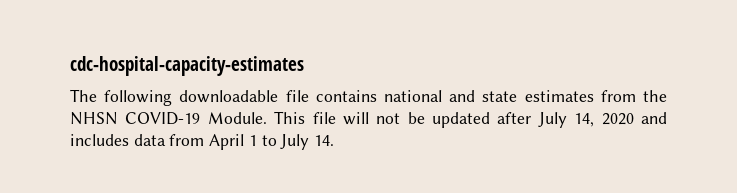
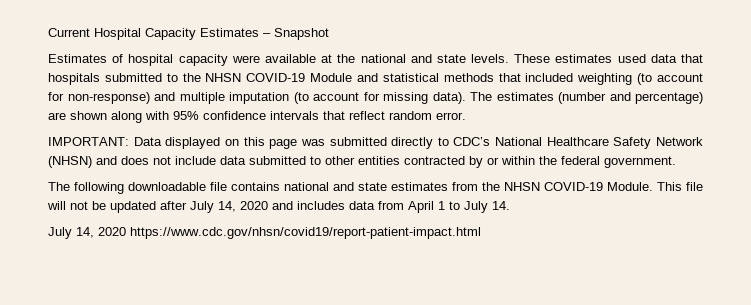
[70,56,304,76] cdc-hospital-capacity-estimates -> [48,28,329,40] [48,54,703,66] [48,73,703,85] [48,92,703,104] [48,111,466,123] [48,137,703,149] [48,156,676,168] Current Hospital Capacity Estimates – Snapshot // Estimates of hospital capacity were available at the national and state levels. These estimates used data that hospitals submitted to the NHSN COVID-19 Module and statistical methods that included weighting (to account for non-response) and multiple imputation (to account for missing data). The estimates (number and percentage) are shown along with 95% confidence intervals that reflect random error. // IMPORTANT: Data displayed on this page was submitted directly to CDC’s National Healthcare Safety Network (NHSN) and does not include data submitted to other entities contracted by or within the federal government.
(335, 140) none -> [48,227,481,239] // July 14, 2020 https://www.cdc.gov/nhsn/covid19/report-patient-impact.html

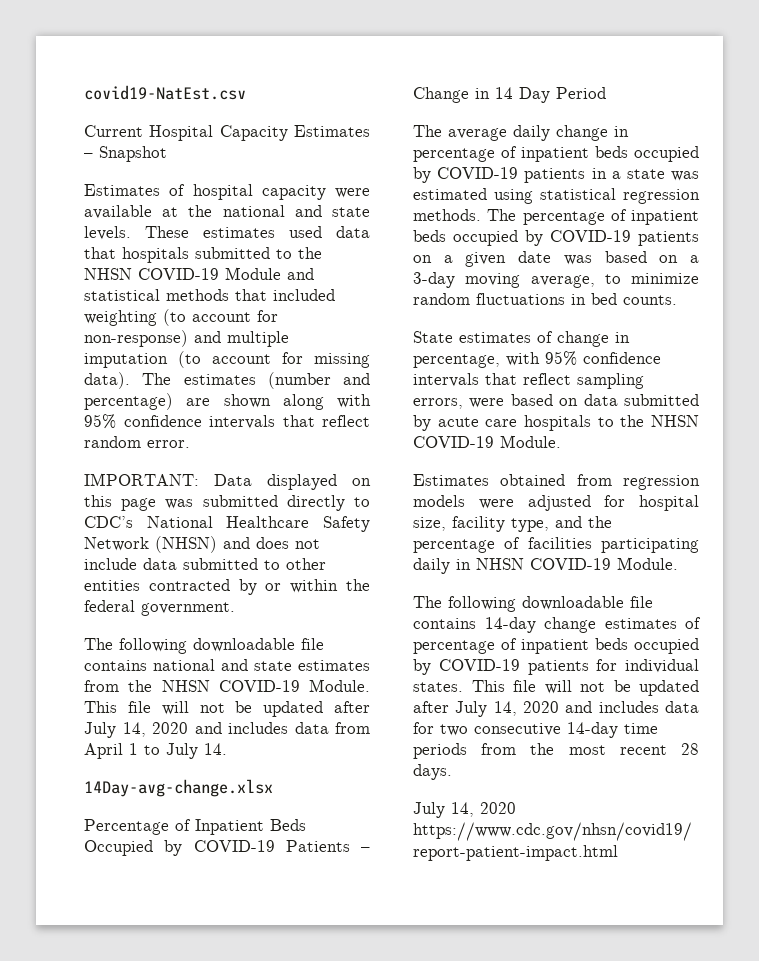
(48, 32) none -> [84,85,246,100] covid19-NatEst.csv //
(510, 205) none -> [84,779,273,797] [84,819,306,835] [84,840,370,856] [413,87,606,103] [413,125,629,141] [413,146,699,162] [413,167,699,183] [413,188,700,204] [413,209,699,225] [413,230,699,246] [413,251,699,267] [413,272,699,288] [413,293,677,305] [413,331,630,347] [413,351,661,368] [413,373,644,389] [413,394,699,409] [413,415,699,431] [413,435,561,448] [413,474,700,490] [413,495,699,511] [413,516,612,532] [413,537,699,553] [413,557,678,574] [413,596,653,612] [413,617,701,633] [413,638,699,654] [413,659,699,675] [413,680,699,696] [413,701,699,717] [413,722,658,738] [413,743,699,759] [413,764,452,780] // 14Day-avg-change.xlsx // Percentage of Inpatient Beds Occupied by COVID-19 Patients – Change in 14 Day Period // The average daily change in percentage of inpatient beds occupied by COVID-19 patients in a state was estimated using statistical regression methods. The percentage of inpatient beds occupied by COVID-19 patients on a given date was based on a 3-day moving average, to minimize random fluctuations in bed counts. // State estimates of change in percentage, with 95% confidence intervals that reflect sampling errors, were based on data submitted by acute care hospitals to the NHSN COVID-19 Module. // Estimates obtained from regression models were adjusted for hospital size, facility type, and the percentage of facilities participating daily in NHSN COVID-19 Module. // The following downloadable file contains 14-day change estimates of percentage of inpatient beds occupied by COVID-19 patients for individual states. This file will not be updated after July 14, 2020 and includes data for two consecutive 14-day time periods from the most recent 28 days.

